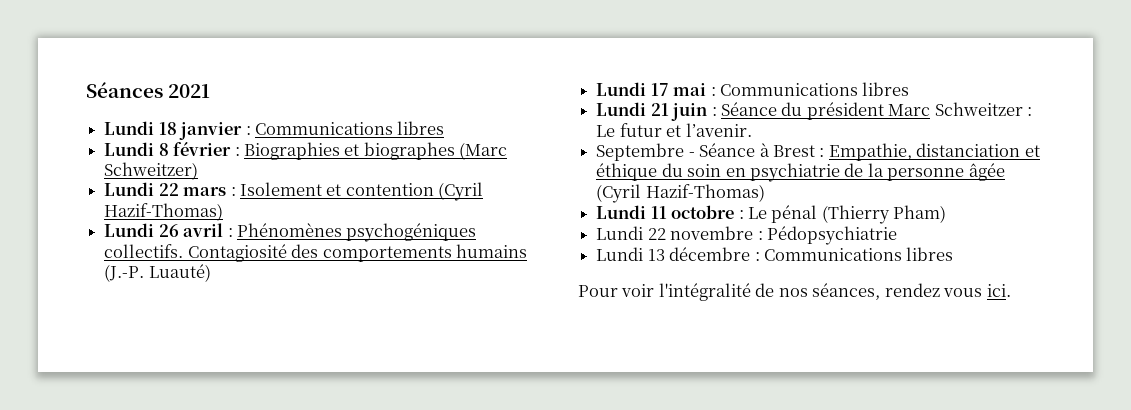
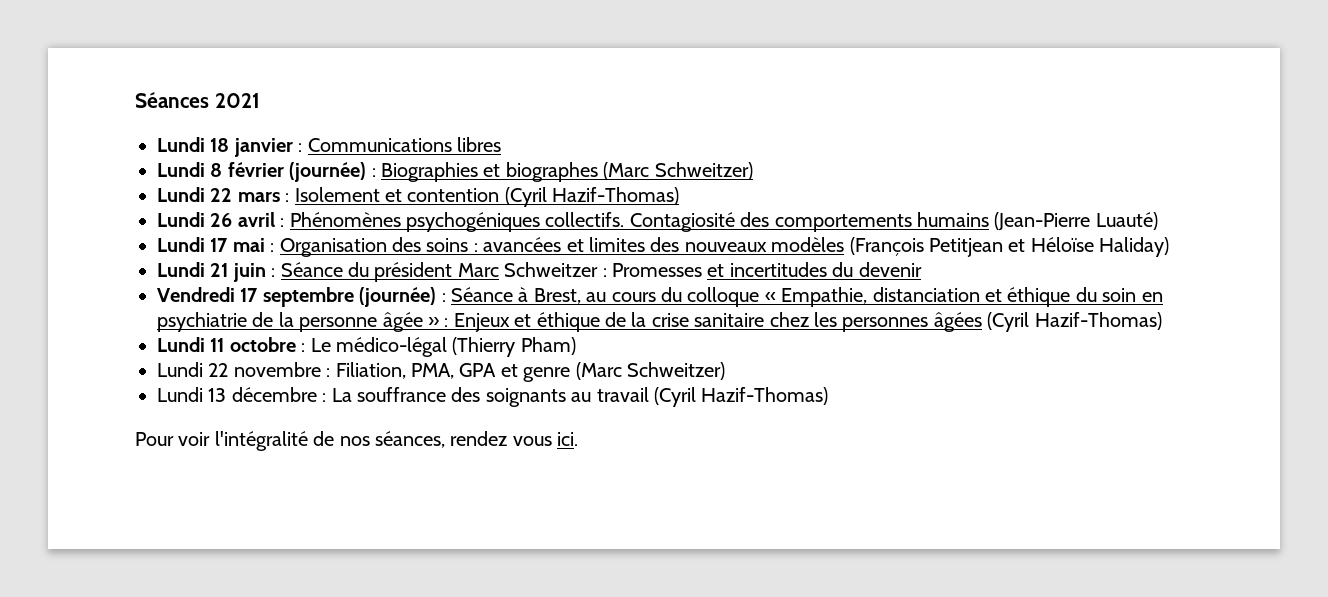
(232, 149) none -> [289,162,367,182] (journée)
[104,264,145,282] (J.-P. -> [994,212,1091,231] (Jean-Pierre
[719,82,910,96] Communications libres -> [279,237,1170,257] Organisation des soins : avancées et limites des nouveaux modèles (François Petitjean et Héloïse Haliday)
[596,123,752,137] [596,143,825,161] Le futur et l’avenir. // Septembre - Séance à Brest : -> [612,262,922,277] [157,287,776,307] Promesses et incertitudes du devenir // Vendredi 17 septembre (journée) : Séance à Brest, au cours du colloque «
(1005, 172) none -> [428,312,982,332] » : Enjeux et éthique de la crise sanitaire chez les personnes âgées
[771,205,818,223] pénal -> [336,337,447,357] médico-légal
[766,226,897,245] [596,247,954,261] Pédopsychiatrie // Lundi 13 décembre : Communications libres -> [335,362,725,382] [157,387,829,407] Filiation, PMA, GPA et genre (Marc Schweitzer) // Lundi 13 décembre : La souffrance des soignants au travail (Cyril Hazif-Thomas)

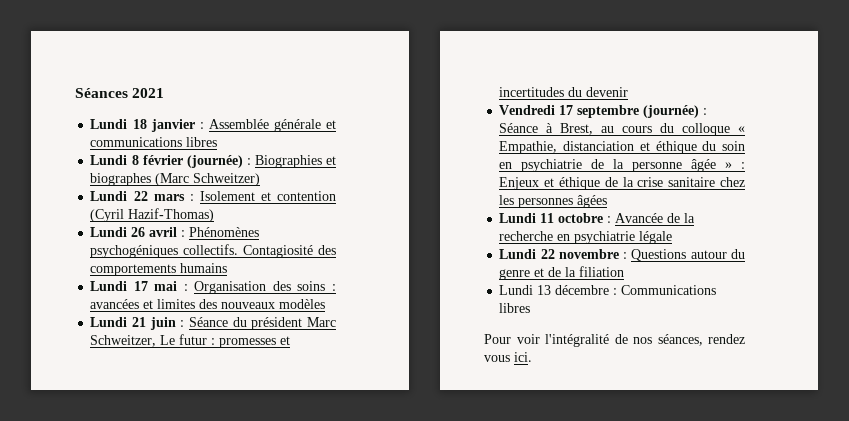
[307,138,452,152] Communications -> [208,119,336,132] [90,137,183,147] Assemblée générale et communications
[994,212,1158,231] (Jean-Pierre Luauté) -> (228, 268) none
[849,237,1170,257] (François Petitjean et Héloïse Haliday) -> (326, 304) none
[504,262,702,277] Schweitzer : Promesses -> [90,334,277,348] Schweitzer, Le futur : promesses
[987,312,1162,332] (Cyril Hazif-Thomas) -> (608, 201) none
[310,337,576,357] [157,362,725,382] [157,387,829,407] Le médico-légal (Thierry Pham) // Lundi 22 novembre : Filiation, PMA, GPA et genre (Marc Schweitzer) // Lundi 13 décembre : La souffrance des soignants au travail (Cyril Hazif-Thomas) -> [615,213,696,223] [499,231,673,244] [499,249,745,261] [499,266,625,280] [499,285,717,295] [499,303,531,313] Avancée de la recherche en psychiatrie légale // Lundi 22 novembre : Questions autour du genre et de la filiation // Lundi 13 décembre : Communications libres

